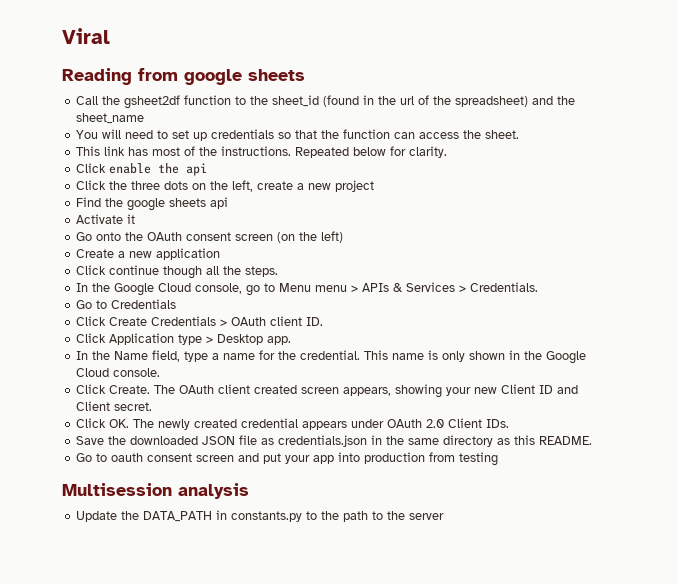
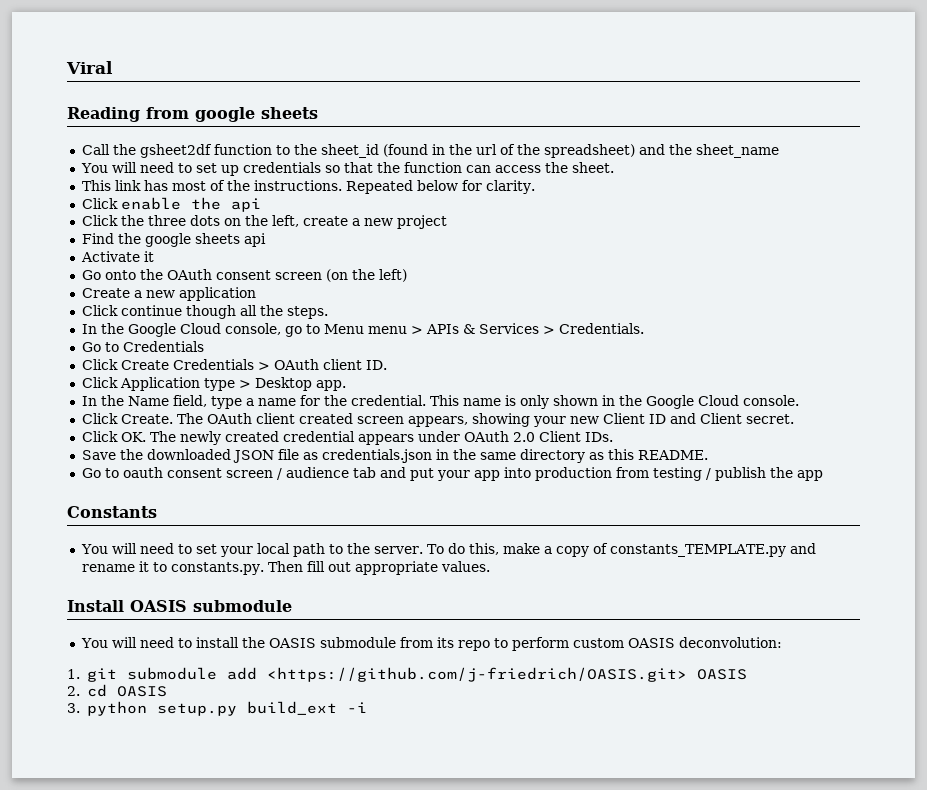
(235, 458) none -> [276,467,376,480] / audience tab
[62,483,249,499] [76,510,445,522] // Multisession analysis // Update the DATA_PATH in constants.py to the path to the server -> [705,467,823,481] [67,506,157,518] [80,543,816,557] [81,561,490,575] [67,600,292,612] [80,637,782,651] [67,667,747,682] [67,684,167,697] [67,701,367,716] / publish the app // Constants // You will need to set your local path to the server. To do this, make a copy of constants_TEMPLATE.py and rename it to constants.py. Then fill out appropriate values. // Install OASIS submodule // You will need to install the OASIS submodule from its repo to perform custom OASIS deconvolution: // 1. git submodule add <https://github.com/j-friedrich/OASIS.git> OASIS // 2. cd OASIS // 3. python setup.py build_ext -i

